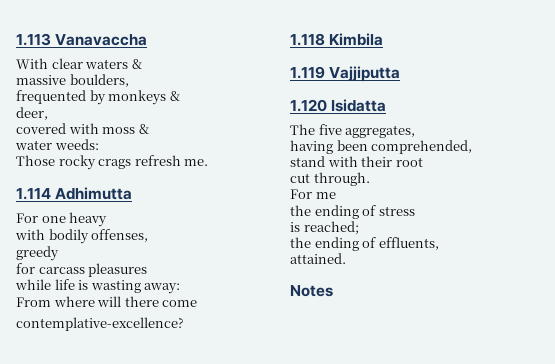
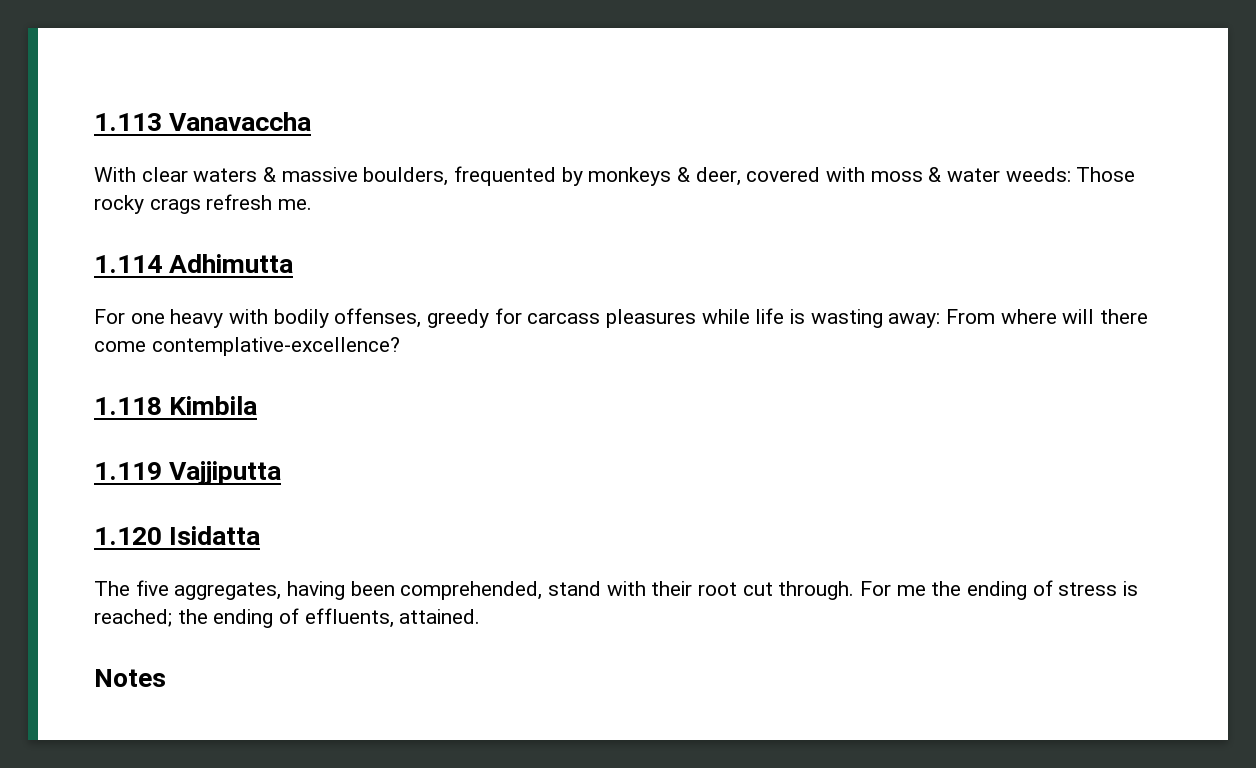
(142, 64) // -> (277, 174) none
(129, 80) // -> (449, 176) none
(180, 96) // -> (691, 174) none
(48, 113) // -> (741, 176) none
(149, 129) // -> (942, 174) none
(99, 144) // -> (1071, 174) none
(108, 219) // -> (224, 318) none
(149, 235) // -> (422, 318) none
(59, 253) // -> (490, 318) none
(148, 270) // -> (697, 318) none
(181, 288) // -> (941, 320) none
(198, 303) // -> (146, 346) none
(416, 131) // -> (282, 591) none
(473, 147) // -> (543, 590) none
(423, 162) // -> (738, 589) none
(370, 179) // -> (855, 590) none
(336, 195) // -> (926, 590) none
(415, 211) // -> (1118, 589) none
(359, 228) // -> (172, 618) none
(439, 243) // -> (394, 618) none

